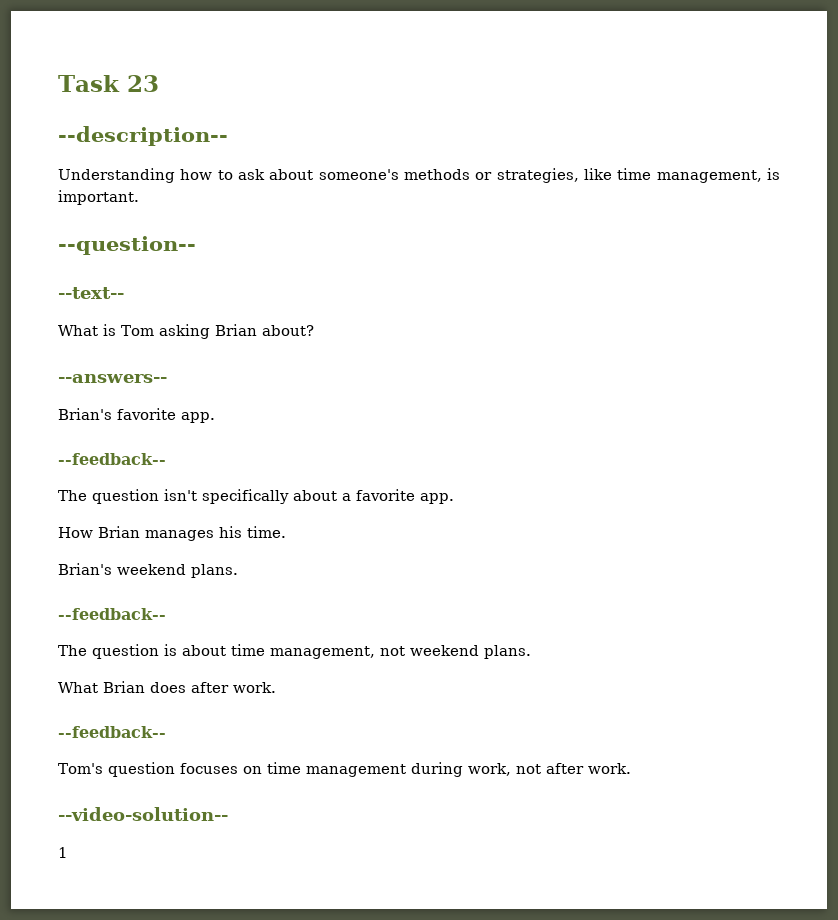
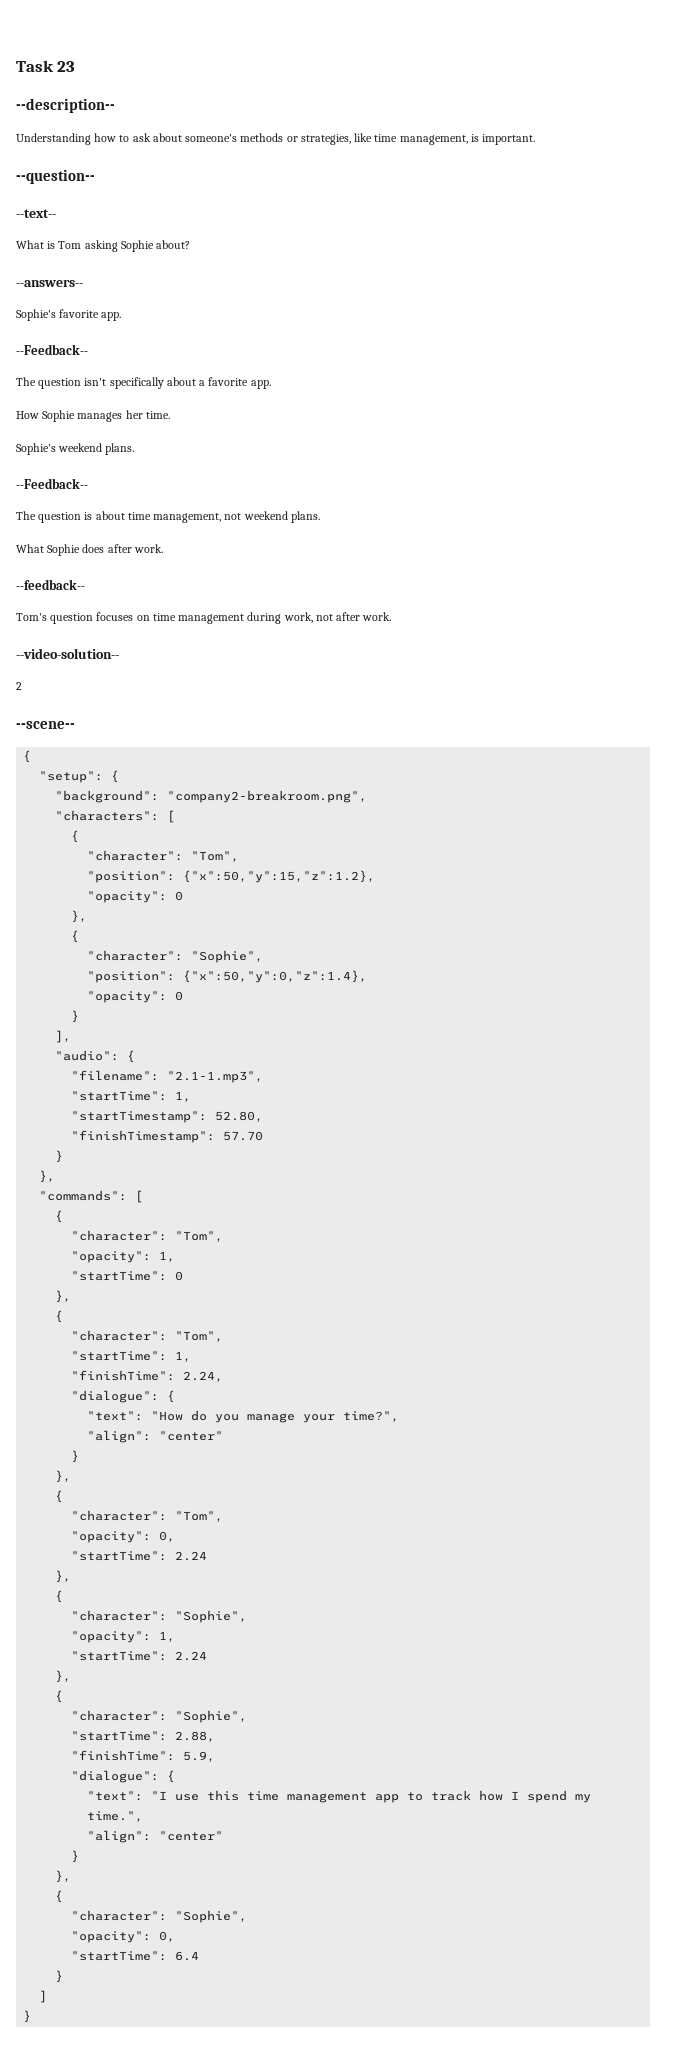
[214,324,257,336] Brian -> [120,240,154,252] Sophie
[58,408,215,423] [58,453,166,465] Brian's favorite app. // --feedback-- -> [16,309,122,321] [16,344,88,355] Sophie's favorite app. // --Feedback--
[98,526,242,541] Brian manages his -> [42,410,143,422] Sophie manages her
[58,563,238,578] [58,608,166,620] Brian's weekend plans. // --feedback-- -> [16,443,135,455] [16,478,88,489] Sophie's weekend plans. // --Feedback--
[103,681,145,693] Brian -> [47,544,81,556] Sophie
[58,847,68,858] 1 -> [16,682,22,690] [16,721,75,729] [23,750,32,763] [39,770,120,783] [55,790,368,803] [55,810,176,823] [71,830,80,843] [87,850,240,862] [87,870,376,883] [87,891,184,903] [71,910,88,923] [71,930,80,943] [87,950,264,963] [87,970,368,983] [87,991,184,1003] [71,1010,80,1023] [55,1030,72,1043] [55,1050,136,1063] [71,1070,264,1083] [71,1091,192,1102] [71,1111,264,1123] [71,1130,264,1143] [55,1150,64,1163] [39,1170,56,1183] [39,1190,144,1203] [55,1210,64,1223] [71,1230,224,1242] [71,1251,176,1263] [71,1271,184,1281] [55,1290,72,1303] [55,1310,64,1323] [71,1330,224,1342] [71,1351,192,1362] [71,1370,224,1382] [71,1390,176,1403] [87,1410,400,1423] [87,1430,224,1443] [71,1450,80,1463] [55,1470,72,1483] [55,1490,64,1503] [71,1510,224,1522] [71,1531,176,1543] [71,1551,208,1561] [55,1570,72,1583] [55,1590,64,1603] [71,1610,248,1623] [71,1631,176,1643] [71,1651,208,1661] [55,1670,72,1683] [55,1690,64,1703] [71,1710,248,1723] [71,1731,216,1742] [71,1750,216,1762] [71,1770,176,1783] [87,1790,592,1803] [87,1811,144,1822] [87,1830,224,1843] [71,1850,80,1863] [55,1870,72,1883] [55,1890,64,1903] [71,1910,248,1923] [71,1931,176,1943] [71,1951,200,1961] [55,1970,64,1983] [39,1990,48,2003] [23,2010,32,2023] 2 // --scene-- // { // "setup": { // "background": "company2-breakroom.png", // "characters": [ // { // "character": "Tom", // "position": {"x":50,"y":15,"z":1.2}, // "opacity": 0 // }, // { // "character": "Sophie", // "position": {"x":50,"y":0,"z":1.4}, // "opacity": 0 // } // ], // "audio": { // "filename": "2.1-1.mp3", // "startTime": 1, // "startTimestamp": 52.80, // "finishTimestamp": 57.70 // } // }, // "commands": [ // { // "character": "Tom", // "opacity": 1, // "startTime": 0 // }, // { // "character": "Tom", // "startTime": 1, // "finishTime": 2.24, // "dialogue": { // "text": "How do you manage your time?", // "align": "center" // } // }, // { // "character": "Tom", // "opacity": 0, // "startTime": 2.24 // }, // { // "character": "Sophie", // "opacity": 1, // "startTime": 2.24 // }, // { // "character": "Sophie", // "startTime": 2.88, // "finishTime": 5.9, // "dialogue": { // "text": "I use this time management app to track how I spend my time.", // "align": "center" // } // }, // { // "character": "Sophie", // "opacity": 0, // "startTime": 6.4 // } // ] // }

